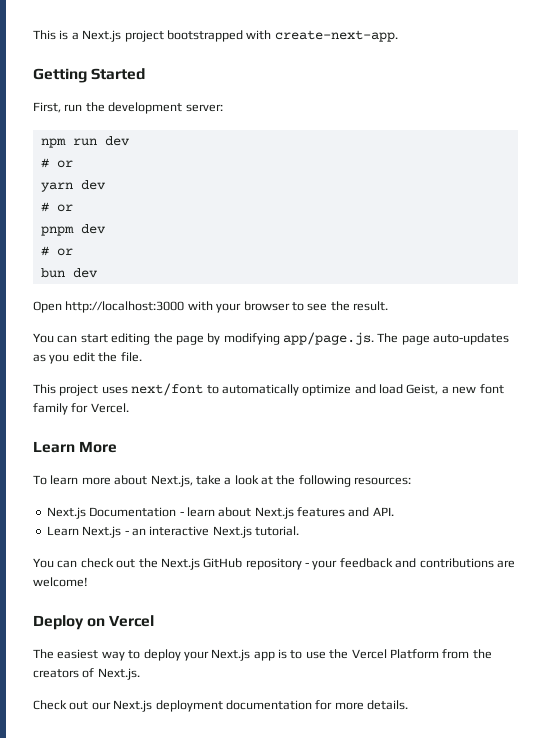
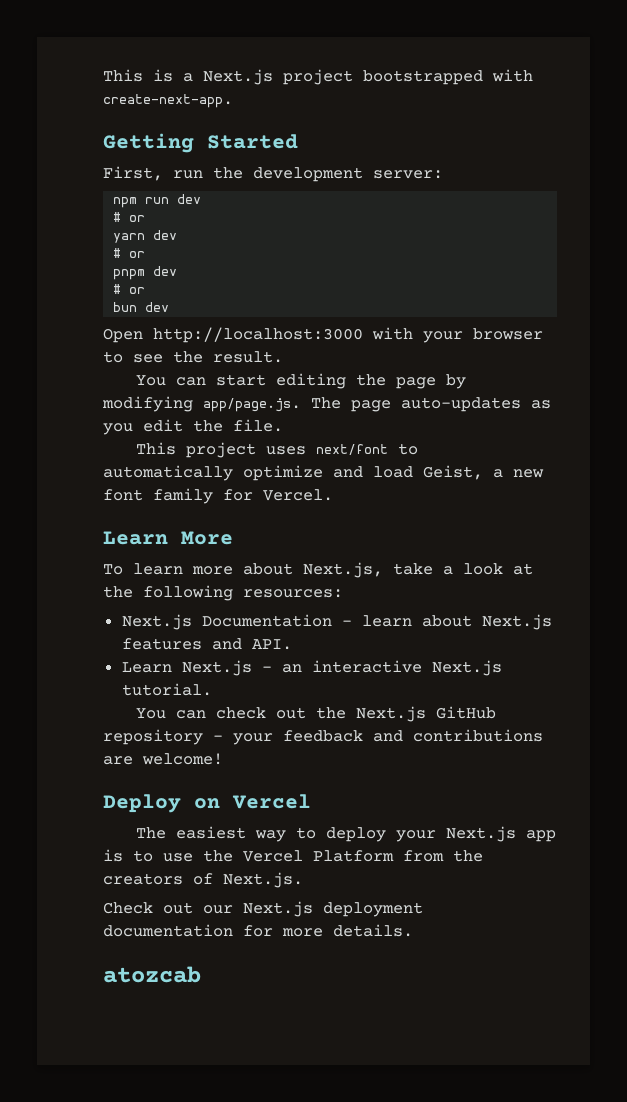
(408, 705) none -> [103,966,201,983] // atozcab

